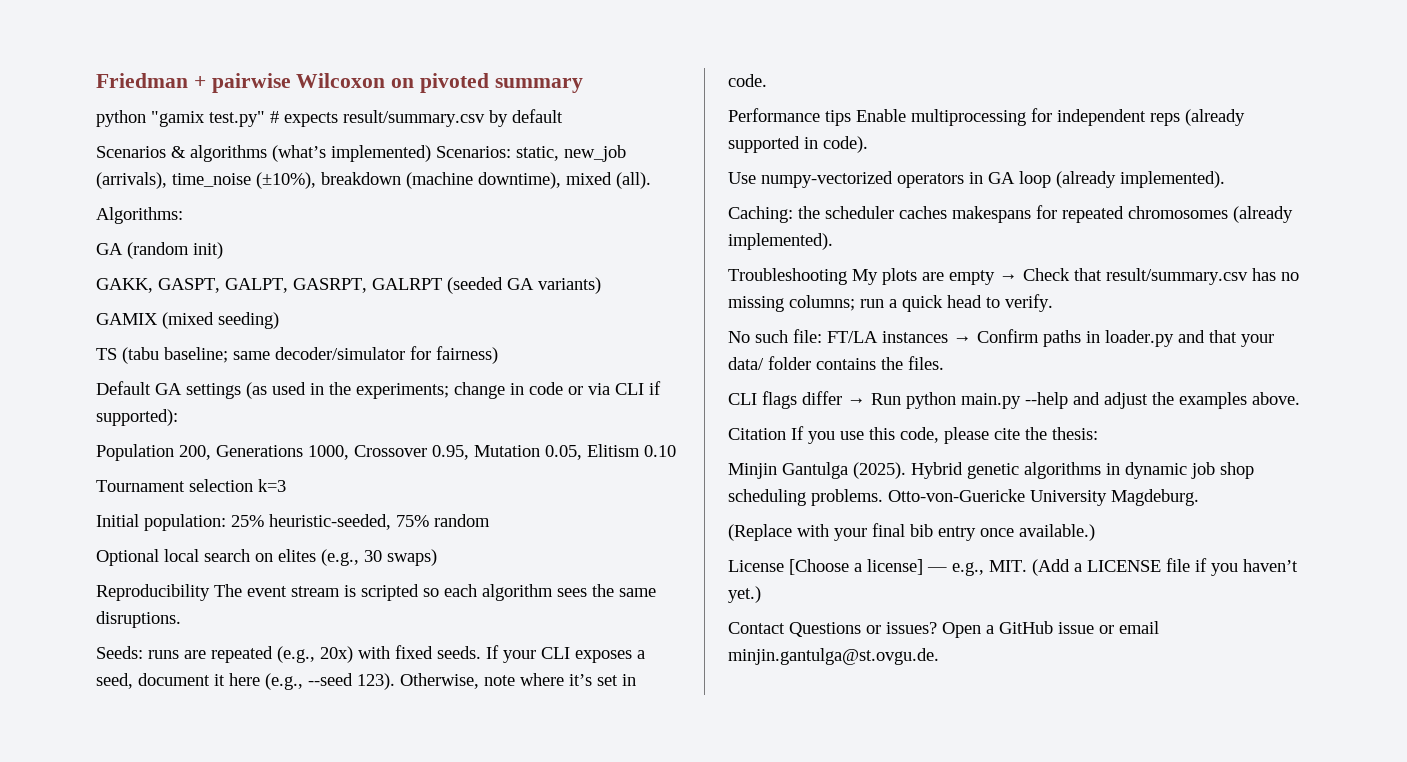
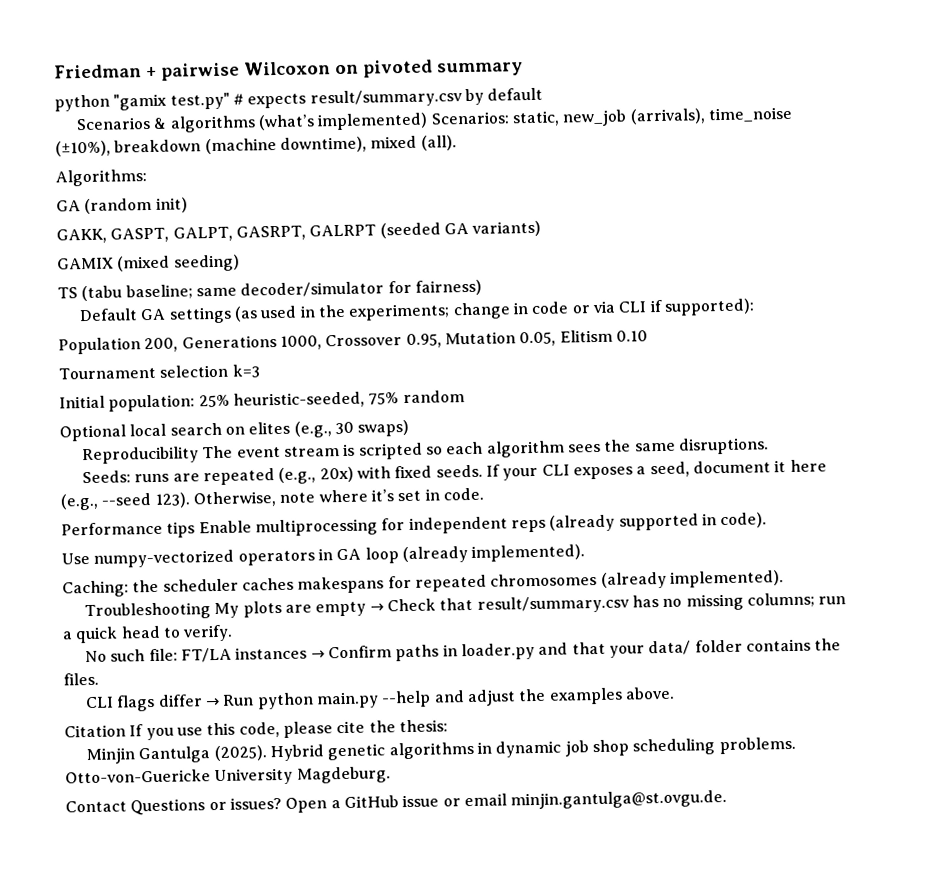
[728,523,1095,541] [728,558,1298,576] [728,586,761,603] // (Replace with your final bib entry once available.) // License [Choose a license] — e.g., MIT. (Add a LICENSE file if you haven’t yet.) -> (391, 775) none

